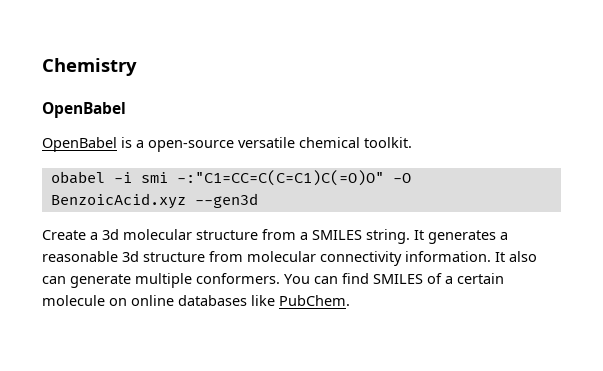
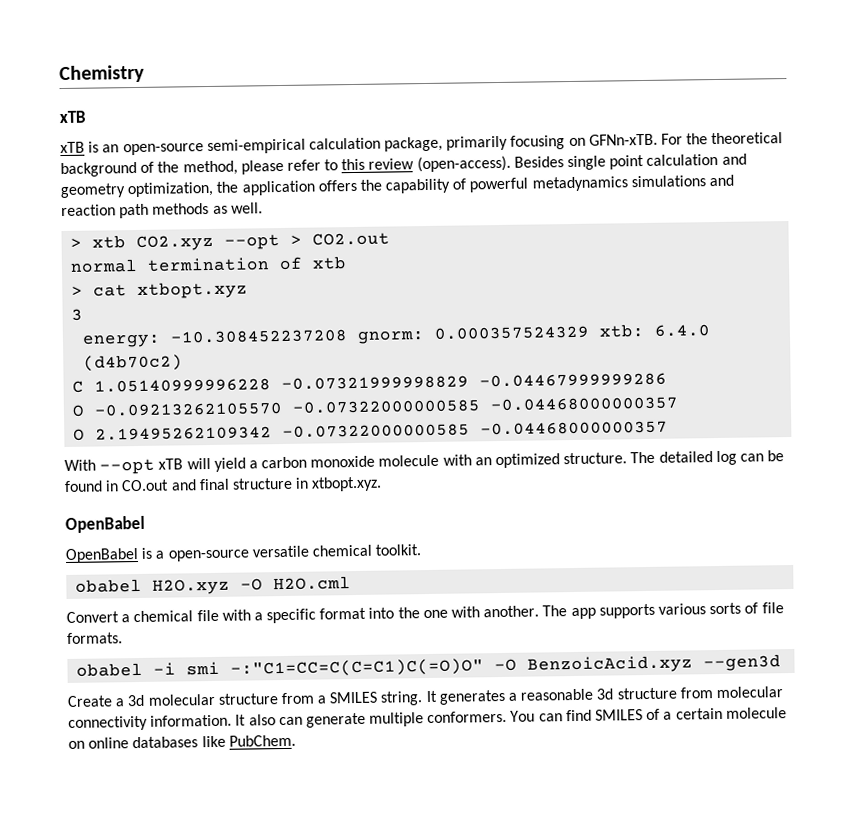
(137, 67) none -> [59,110,86,124] [60,132,784,156] [60,153,747,178] [60,174,735,199] [61,202,263,219] [70,232,391,251] [70,256,348,273] [71,281,249,299] [71,308,84,321] [82,323,711,348] [83,354,184,372] [72,372,668,393] [72,396,679,417] [73,420,669,441] [64,450,785,475] [64,476,383,493] // xTB // xTB is an open-source semi-empirical calculation package, primarily focusing on GFNn-xTB. For the theoretical background of the method, please refer to this review (open-access). Besides single point calculation and geometry optimization, the application offers the capability of powerful metadynamics simulations and reaction path methods as well. // > xtb CO2.xyz --opt > CO2.out // normal termination of xtb // > cat xtbopt.xyz // 3 // energy: -10.308452237208 gnorm: 0.000357524329 xtb: 6.4.0 (d4b70c2) // C 1.05140999996228 -0.07321999998829 -0.04467999999286 // O -0.09213262105570 -0.07322000000585 -0.04468000000357 // O 2.19495262109342 -0.07322000000585 -0.04468000000357 // With --opt xTB will yield a carbon monoxide molecule with an optimized structure. The detailed log can be found in CO.out and final structure in xtbopt.xyz.
(412, 142) none -> [75,576,352,595] [66,602,784,624] [67,632,123,644] // obabel H2O.xyz -O H2O.cml // Convert a chemical file with a specific format into the one with another. The app supports various sorts of file formats.

